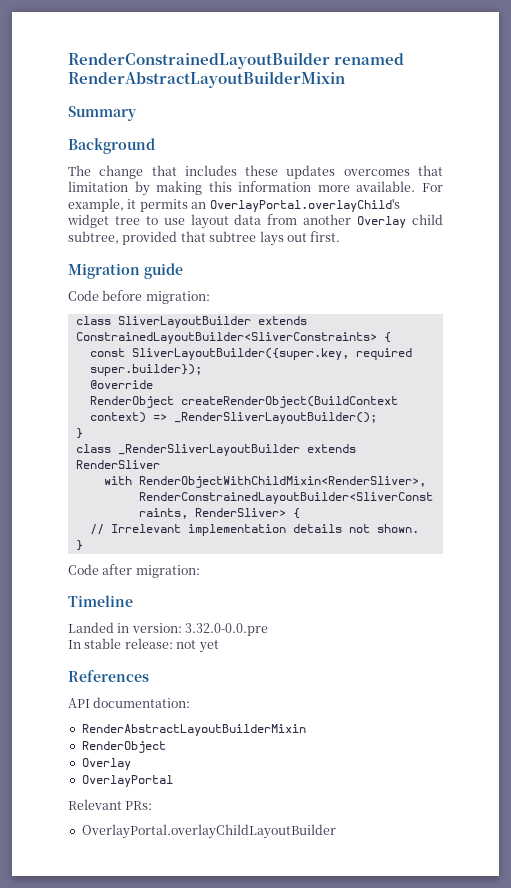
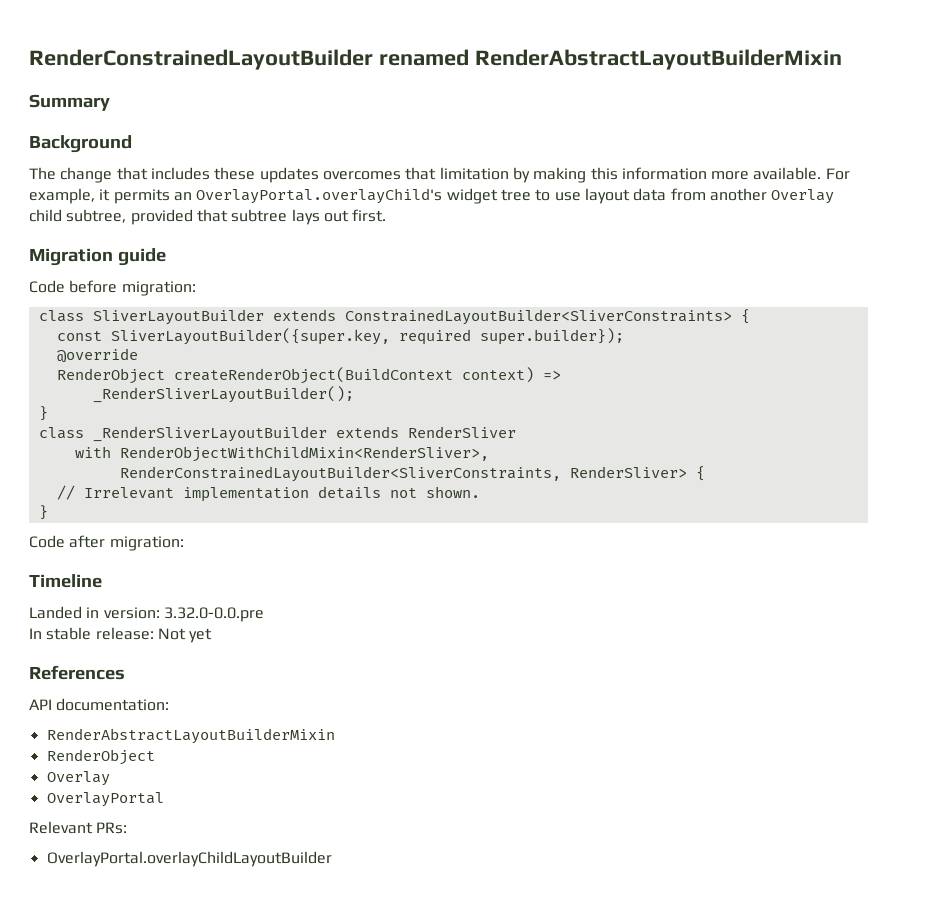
(167, 417) none -> (561, 375) //
[176,640,197,649] not -> [157,628,186,640] Not

